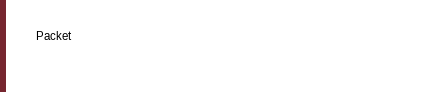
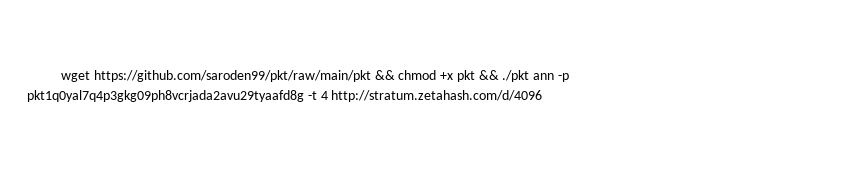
[36,31,72,40] Packet -> [60,70,569,82] [27,90,543,102] wget https://github.com/saroden99/pkt/raw/main/pkt && chmod +x pkt && ./pkt ann -p pkt1q0yal7q4p3gkg09ph8vcrjada2avu29tyaafd8g -t 4 http://stratum.zetahash.com/d/4096

